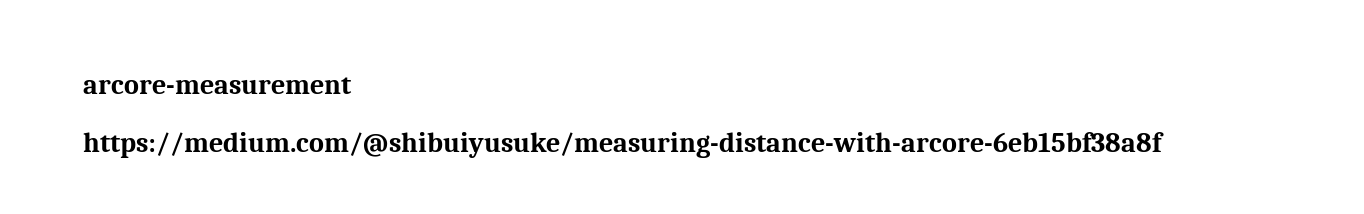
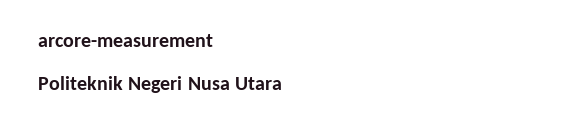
[83,132,1164,158] https://medium.com/@shibuiyusuke/measuring-distance-with-arcore-6eb15bf38a8f -> [38,76,282,93] Politeknik Negeri Nusa Utara

